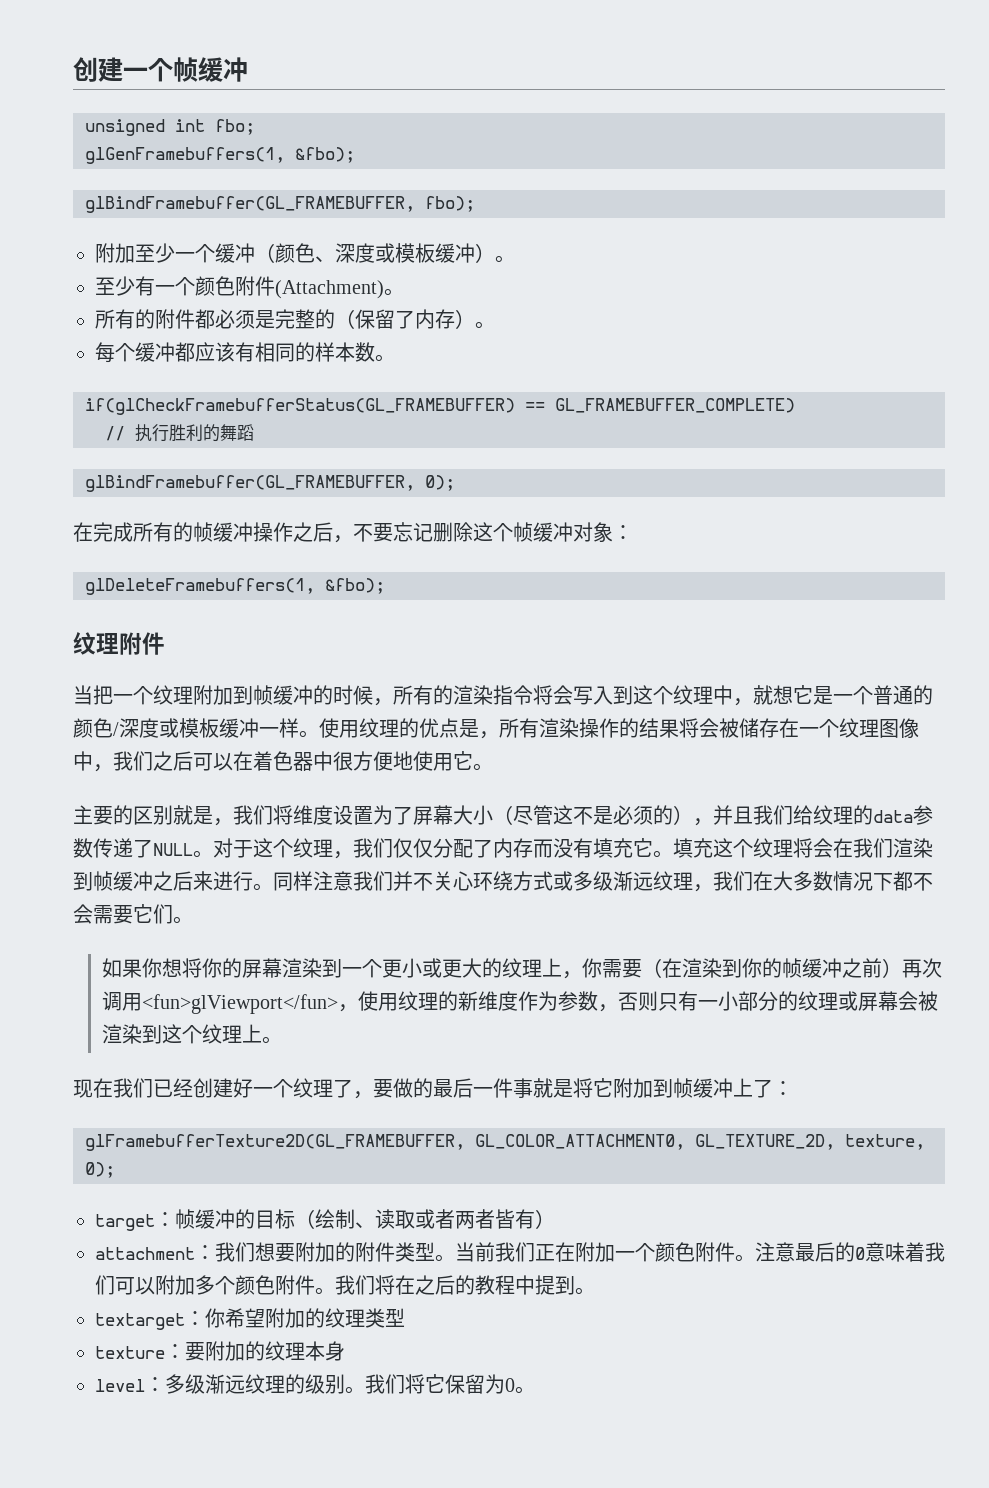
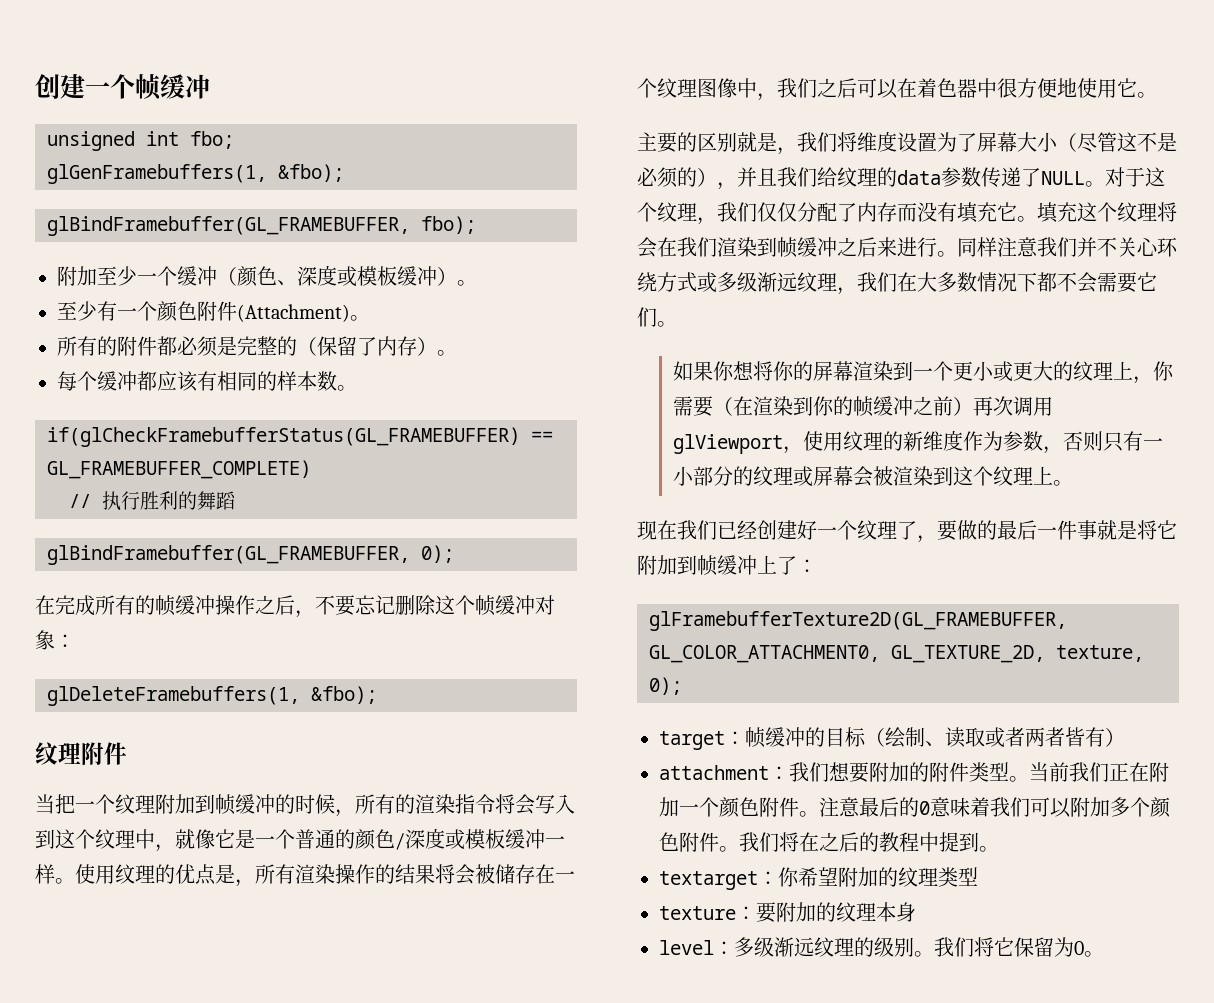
[773,685,793,704] 想 -> [195,829,215,849] 像
[142,994,339,1014] <fun>glViewport</fun> -> [673,434,784,454] glViewport

